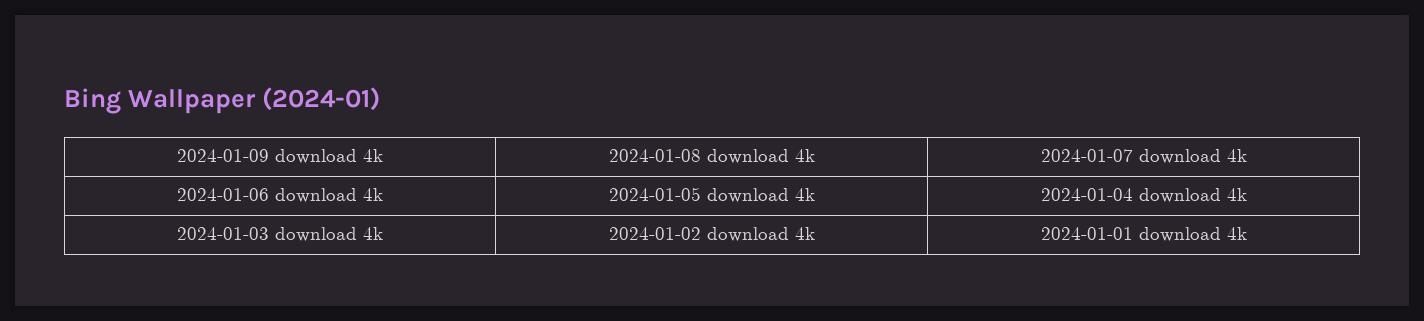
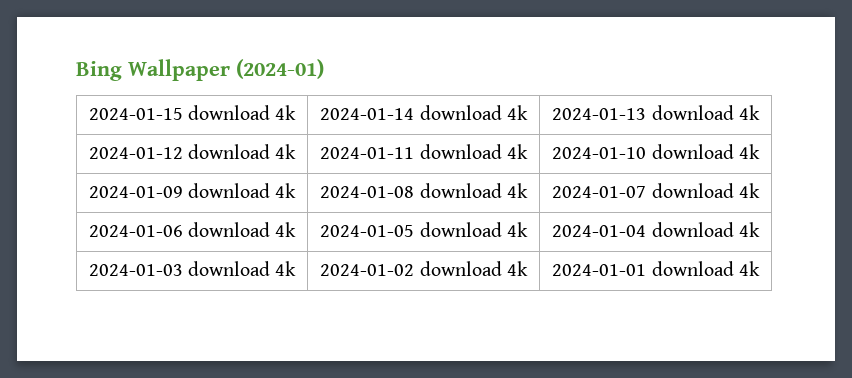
(381, 99) none -> [88,105,297,120] [320,105,528,120] [552,105,760,120] [88,144,297,159] [320,144,528,159] [552,144,760,159] // 2024-01-15 download 4k | 2024-01-14 download 4k | 2024-01-13 download 4k // 2024-01-12 download 4k | 2024-01-11 download 4k | 2024-01-10 download 4k

